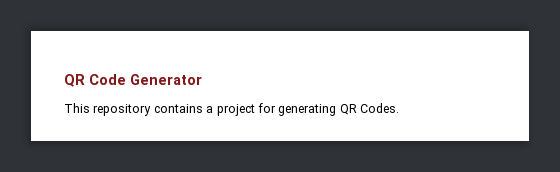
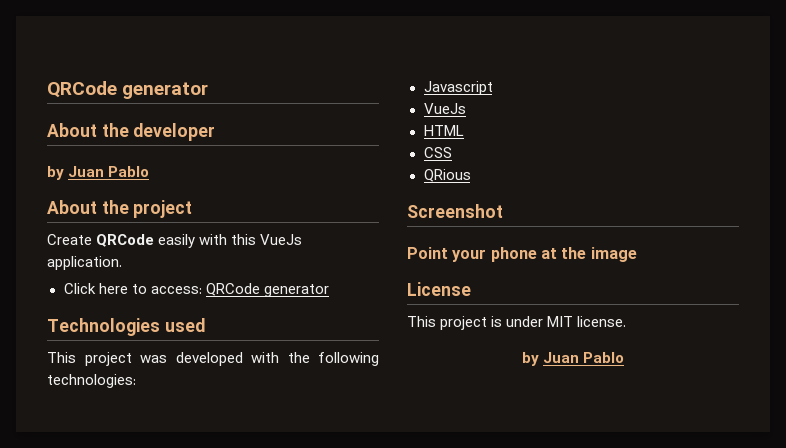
[64,74,202,87] [64,103,399,116] QR Code Generator // This repository contains a project for generating QR Codes. -> [47,81,209,99] [47,123,216,141] [47,166,150,180] [47,200,193,218] [47,234,303,248] [47,256,122,270] [63,283,329,297] [47,318,205,336] [47,352,379,366] [47,374,136,388] [423,81,493,95] [423,103,466,114] [423,125,464,136] [423,147,452,158] [423,169,471,182] [407,204,503,218] [407,247,637,262] [407,282,471,296] [407,316,627,330] [521,352,625,366] QRCode generator // About the developer // by Juan Pablo // About the project // Create QRCode easily with this VueJs application. // Click here to access: QRCode generator // Technologies used // This project was developed with the following technologies: // Javascript // VueJs // HTML // CSS // QRious // Screenshot // Point your phone at the image // License // This project is under MIT license. // by Juan Pablo

